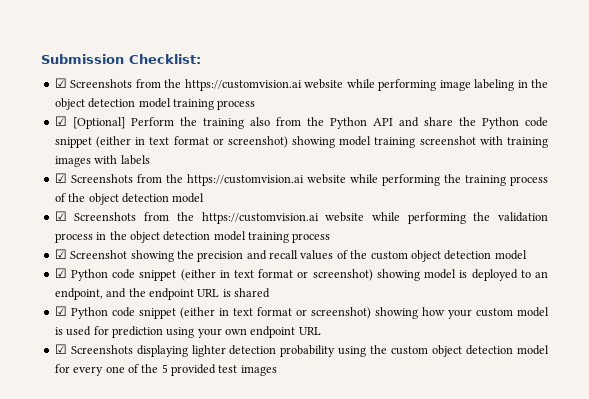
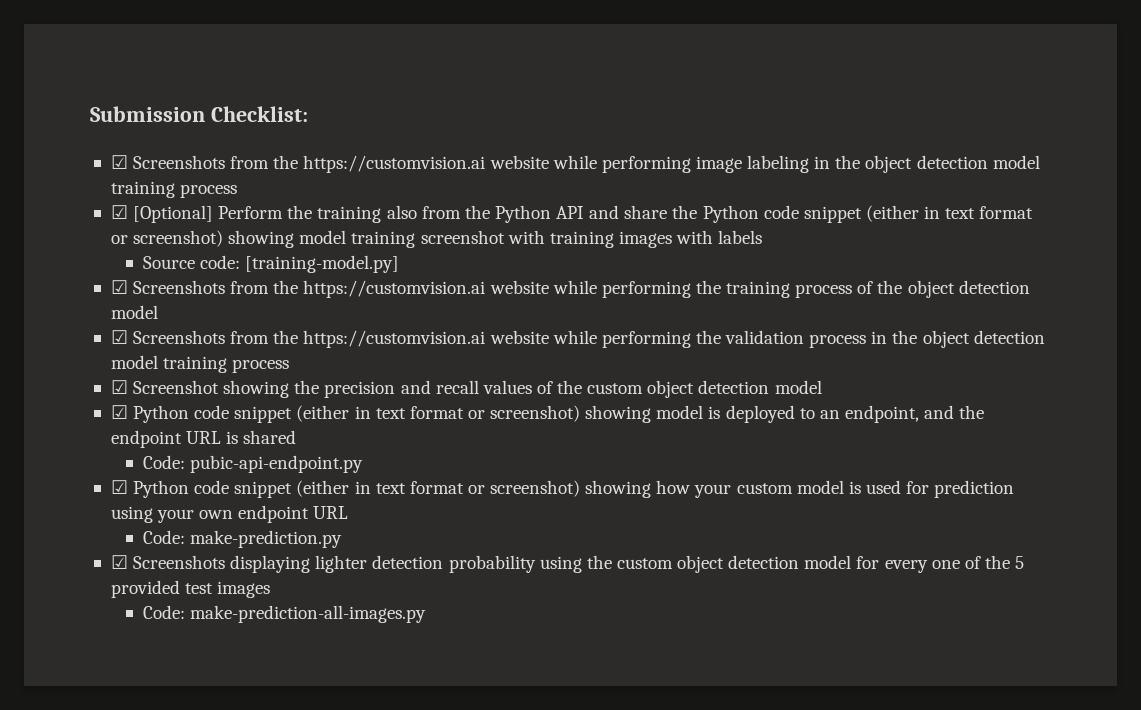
(150, 160) none -> [142,255,399,273] // Source code: [training-model.py]
(270, 293) none -> [142,455,363,473] // Code: pubic-api-endpoint.py
(321, 331) none -> [142,530,342,548] // Code: make-prediction.py
(277, 370) none -> [142,605,426,623] // Code: make-prediction-all-images.py

